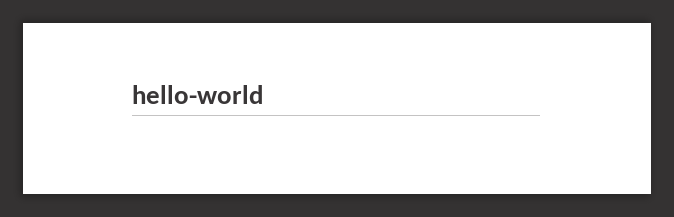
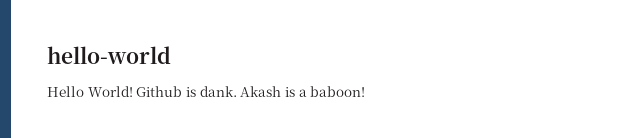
(263, 94) none -> [47,86,366,97] // Hello World! Github is dank. Akash is a baboon!

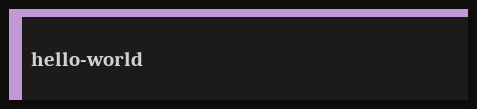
[47,86,366,97] // Hello World! Github is dank. Akash is a baboon! -> (143, 58) none

